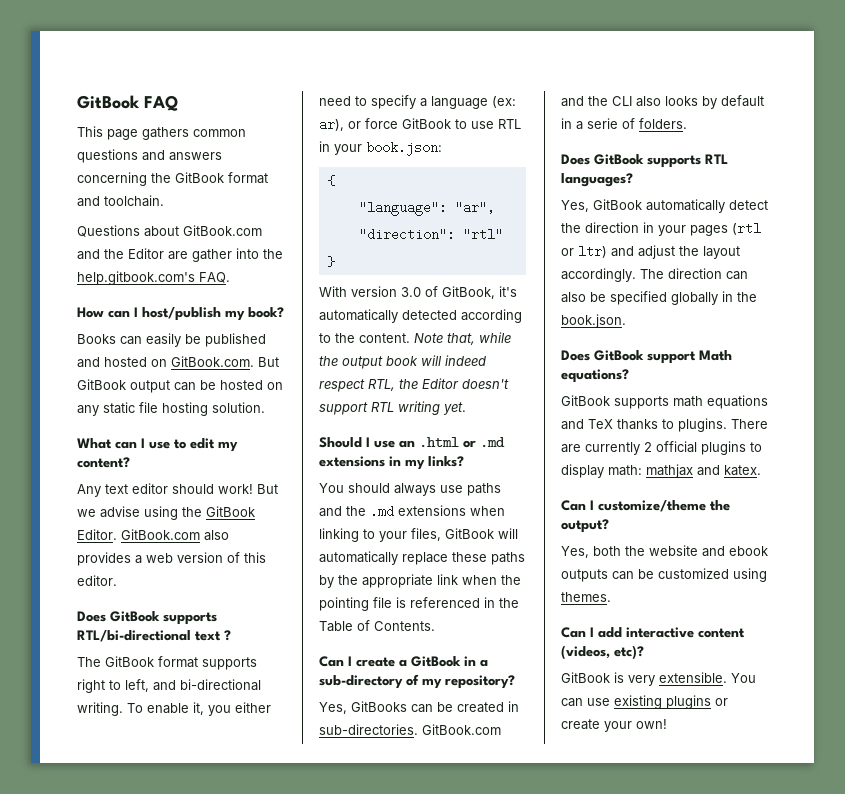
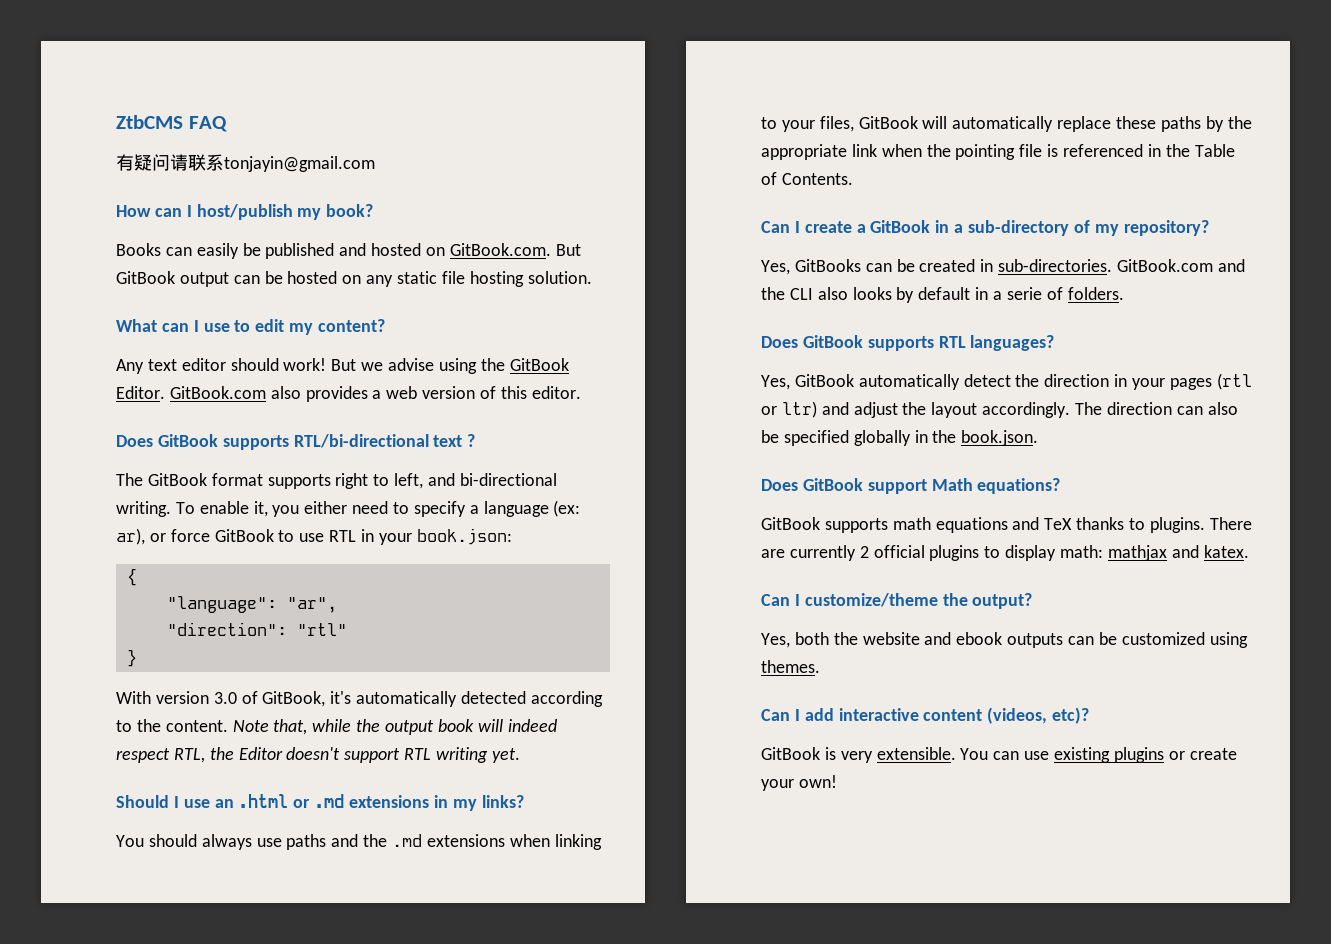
[77,95,140,109] GitBook -> [116,115,183,129] ZtbCMS
[77,126,246,140] [77,149,222,163] [77,172,268,186] [77,195,164,207] [77,225,262,237] [77,248,283,262] [77,271,230,285] This page gathers common questions and answers concerning the GitBook format and toolchain. // Questions about GitBook.com and the Editor are gather into the help.gitbook.com's FAQ. -> [116,154,375,172] 有疑问请联系tonjayin@gmail.com

